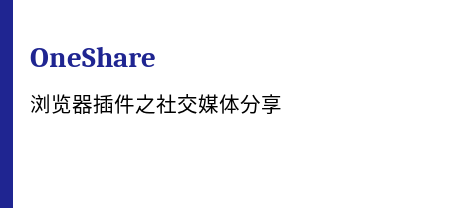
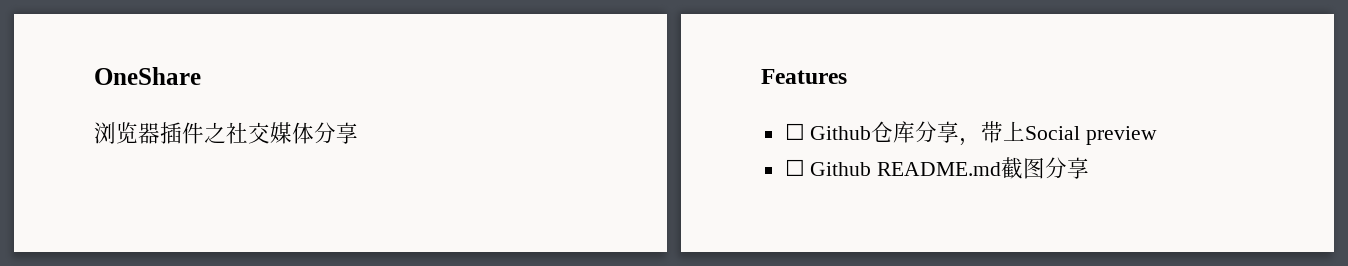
(282, 104) none -> [761,69,847,84] [784,121,1158,146] [784,157,1090,179] // Features // ☐ Github仓库分享，带上Social preview // ☐ Github README.md截图分享

